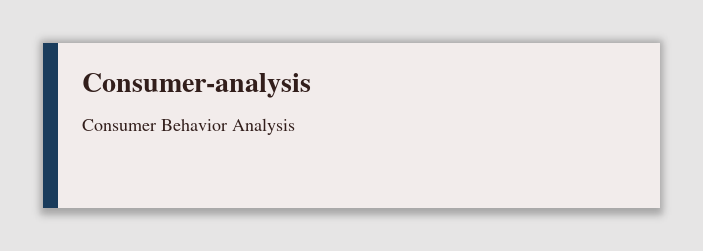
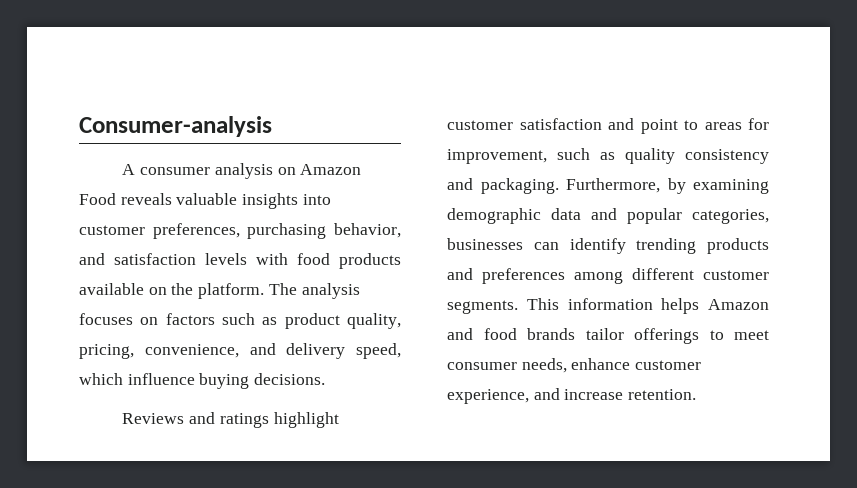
[82,118,295,135] Consumer Behavior Analysis -> [122,163,362,179] [79,193,331,209] [79,223,402,239] [79,253,401,269] [79,283,360,299] [79,313,401,329] [79,343,401,359] [79,373,326,389] [122,412,339,428] [447,118,769,134] [447,148,769,164] [447,178,769,194] [447,208,769,224] [447,238,769,254] [447,268,769,284] [447,298,769,314] [447,328,769,344] [447,358,702,373] [447,388,697,404] A consumer analysis on Amazon Food reveals valuable insights into customer preferences, purchasing behavior, and satisfaction levels with food products available on the platform. The analysis focuses on factors such as product quality, pricing, convenience, and delivery speed, which influence buying decisions. // Reviews and ratings highlight customer satisfaction and point to areas for improvement, such as quality consistency and packaging. Furthermore, by examining demographic data and popular categories, businesses can identify trending products and preferences among different customer segments. This information helps Amazon and food brands tailor offerings to meet consumer needs, enhance customer experience, and increase retention.

